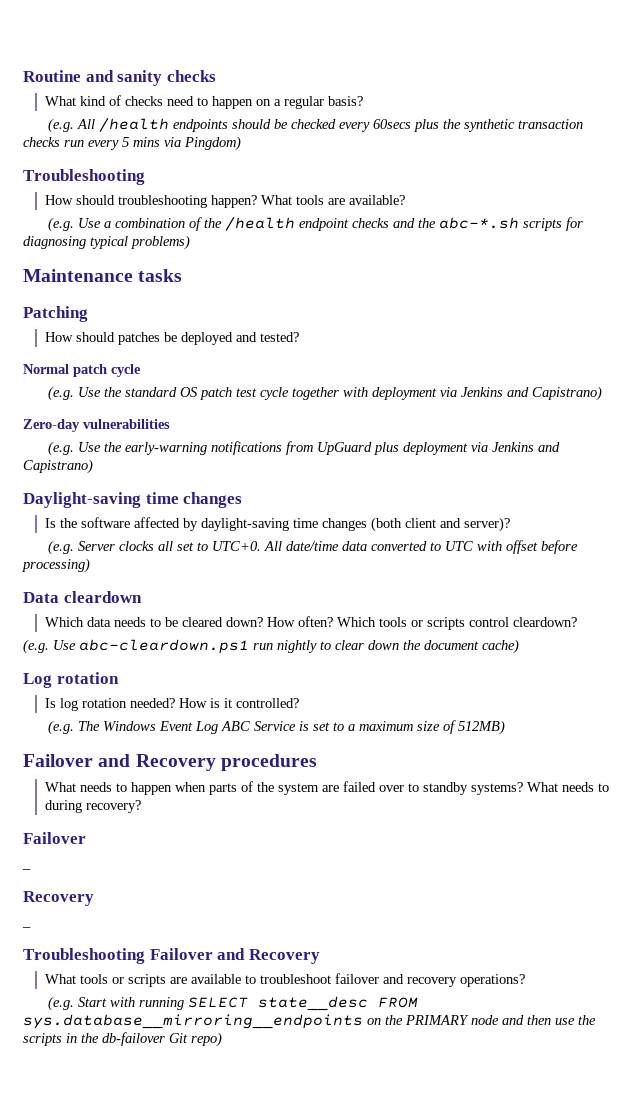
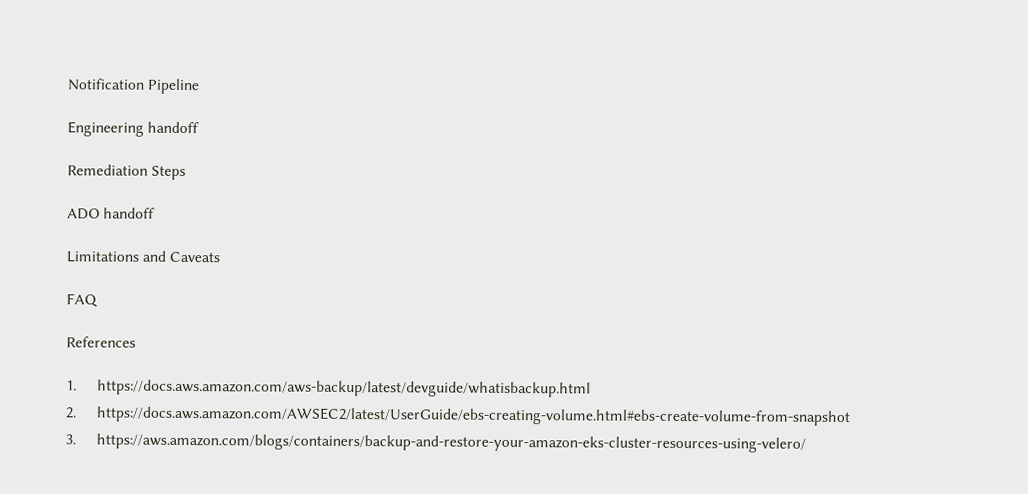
[23,70,216,86] [45,95,364,109] [48,118,584,133] [23,136,241,151] [23,169,145,185] [45,195,406,208] [48,217,584,232] [23,235,190,250] [23,269,183,282] [23,306,88,322] [45,332,300,345] [23,364,141,377] [48,386,603,401] [23,419,170,432] [48,441,561,456] [23,459,93,474] [23,492,243,508] [45,517,511,532] [48,540,579,555] [22,558,90,573] [23,591,142,603] [45,616,578,630] [23,639,519,654] [23,672,119,688] [45,698,300,711] [48,720,506,735] [23,754,317,771] [45,781,610,795] [45,800,142,813] [23,832,86,844] [22,868,31,870] [23,891,94,906] [22,926,31,928] [23,948,320,964] [45,973,526,987] [48,996,419,1011] [23,1014,596,1029] [23,1032,222,1047] Routine and sanity checks // What kind of checks need to happen on a regular basis? // (e.g. All /health endpoints should be checked every 60secs plus the synthetic transaction checks run every 5 mins via Pingdom) // Troubleshooting // How should troubleshooting happen? What tools are available? // (e.g. Use a combination of the /health endpoint checks and the abc-*.sh scripts for diagnosing typical problems) // Maintenance tasks // Patching // How should patches be deployed and tested? // Normal patch cycle // (e.g. Use the standard OS patch test cycle together with deployment via Jenkins and Capistrano) // Zero-day vulnerabilities // (e.g. Use the early-warning notifications from UpGuard plus deployment via Jenkins and Capistrano) // Daylight-saving time changes // Is the software affected by daylight-saving time changes (both client and server)? // (e.g. Server clocks all set to UTC+0. All date/time data converted to UTC with offset before processing) // Data cleardown // Which data needs to be cleared down? How often? Which tools or scripts control cleardown? // (e.g. Use abc-cleardown.ps1 run nightly to clear down the document cache) // Log rotation // Is log rotation needed? How is it controlled? // (e.g. The Windows Event Log ABC Service is set to a maximum size of 512MB) // Failover and Recovery procedures // What needs to happen when parts of the system are failed over to standby systems? What needs to during recovery? // Failover // _ // Recovery // _ // Troubleshooting Failover and Recovery // What tools or scripts are available to troubleshoot failover and recovery operations? // (e.g. Start with running SELECT state__desc FROM sys.database__mirroring__endpoints on the PRIMARY node and then use the scripts in the db-failover Git repo) -> [67,78,201,95] [67,121,200,137] [67,164,187,180] [67,207,156,220] [66,250,221,263] [66,293,98,308] [66,336,136,348] [66,379,591,398] [65,406,851,427] [65,433,806,453] Notification Pipeline // Engineering handoff // Remediation Steps // ADO handoff // Limitations and Caveats // FAQ // References // 1. https://docs.aws.amazon.com/aws-backup/latest/devguide/whatisbackup.html // 2. https://docs.aws.amazon.com/AWSEC2/latest/UserGuide/ebs-creating-volume.html#ebs-create-volume-from-snapshot // 3. https://aws.amazon.com/blogs/containers/backup-and-restore-your-amazon-eks-cluster-resources-using-velero/

